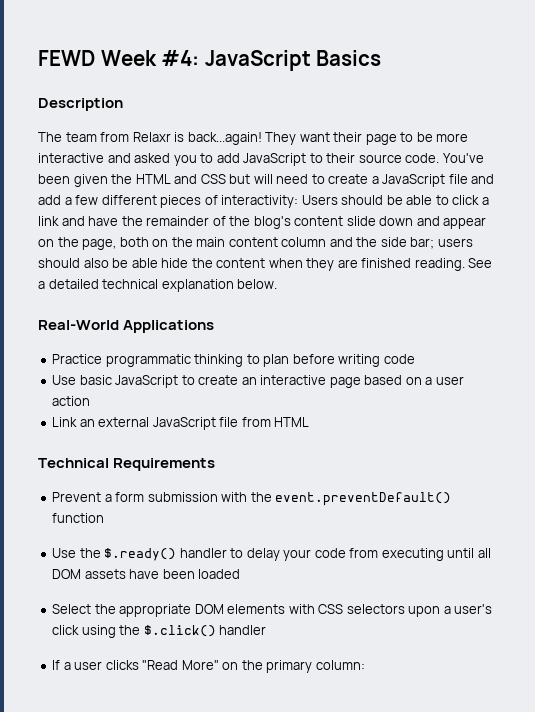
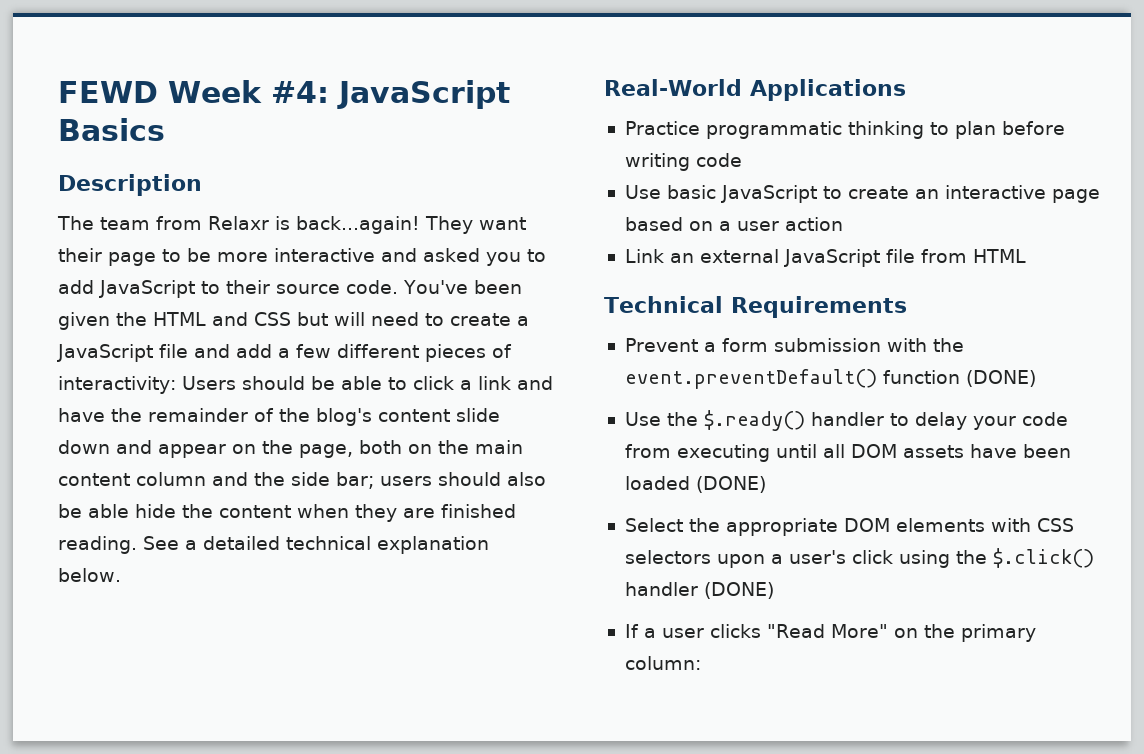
(105, 518) none -> [965,370,1036,387] (DONE)
(241, 574) none -> [695,476,766,493] (DONE)
(267, 630) none -> [703,582,774,599] (DONE)

